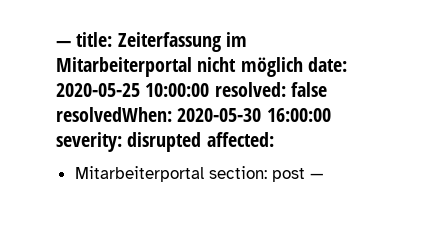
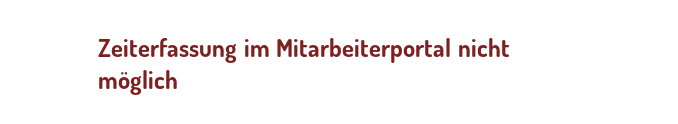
[56,32,113,47] — title: -> (98, 50) none
[308,57,348,72] [56,82,328,97] [56,107,331,122] [56,132,274,152] [74,166,324,182] date: 2020-05-25 10:00:00 resolved: false resolvedWhen: 2020-05-30 16:00:00 severity: disrupted affected: // Mitarbeiterportal section: post — -> (178, 82) none

